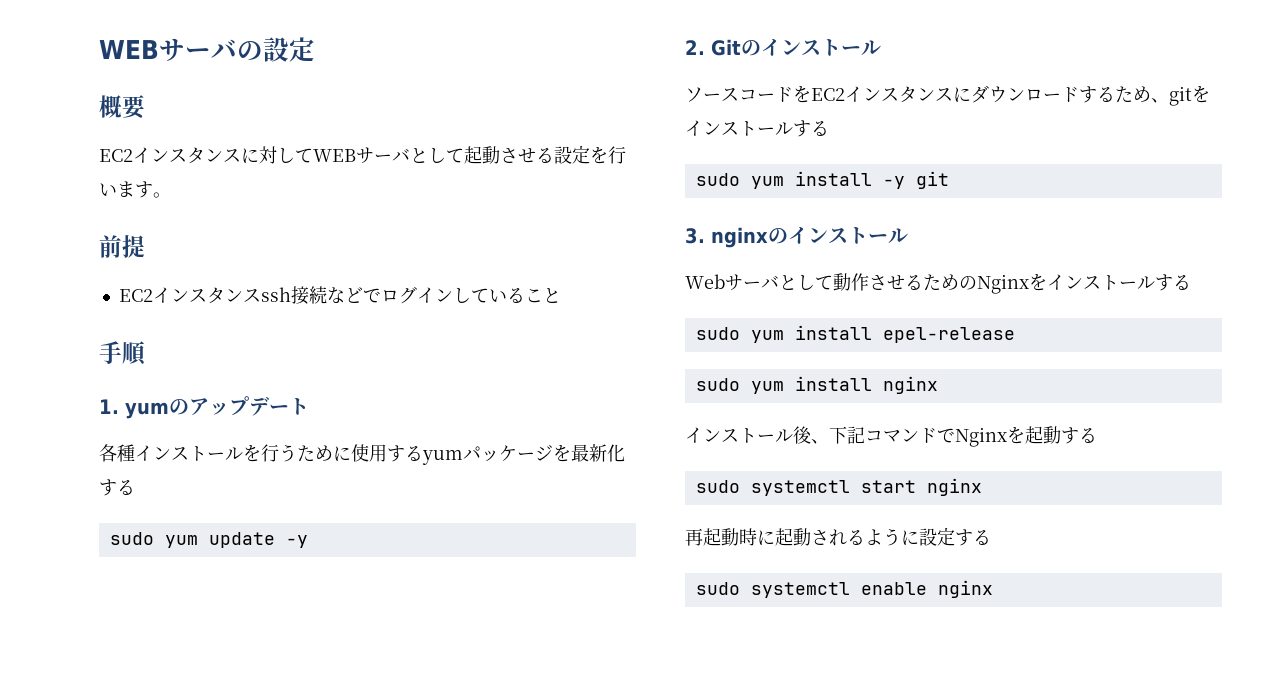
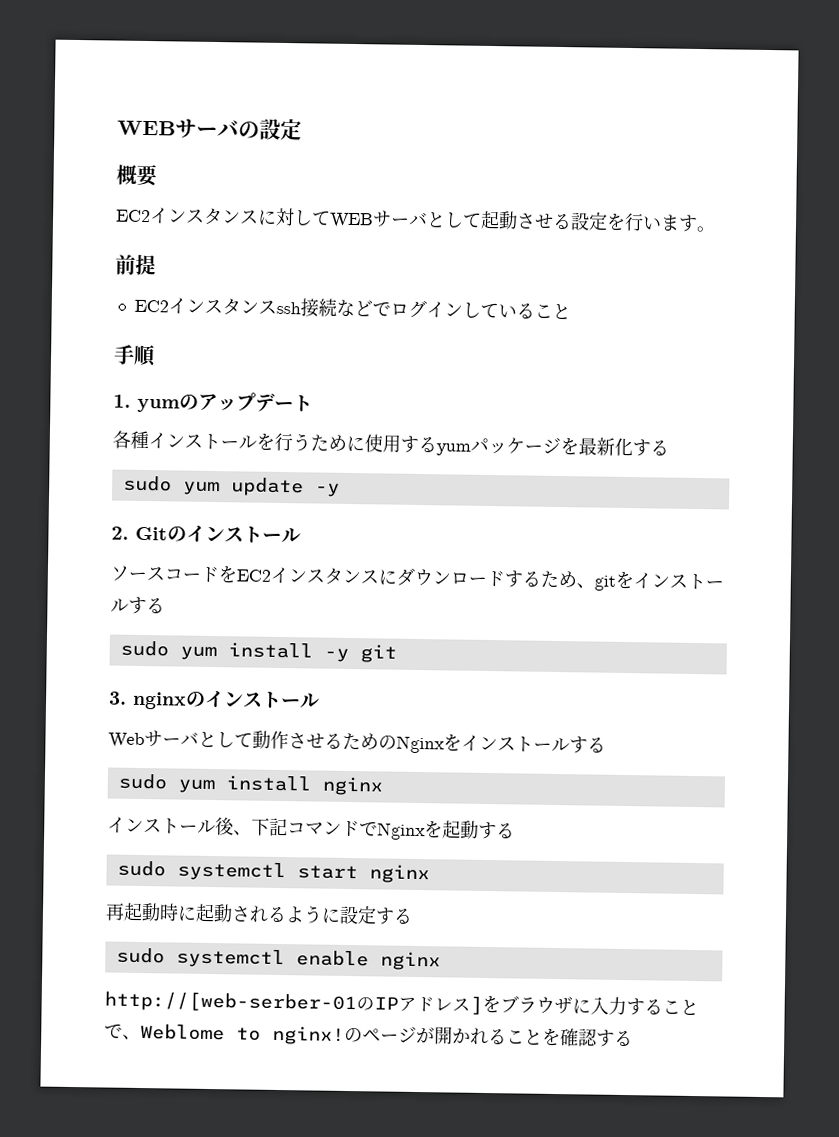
[695,325,1015,343] // sudo yum install epel-release -> (606, 745) none
(993, 589) none -> [104,990,699,1016] [104,1023,633,1047] // http://[web-serber-01のIPアドレス]をブラウザに入力することで、Weblome to nginx!のページが開かれることを確認する

